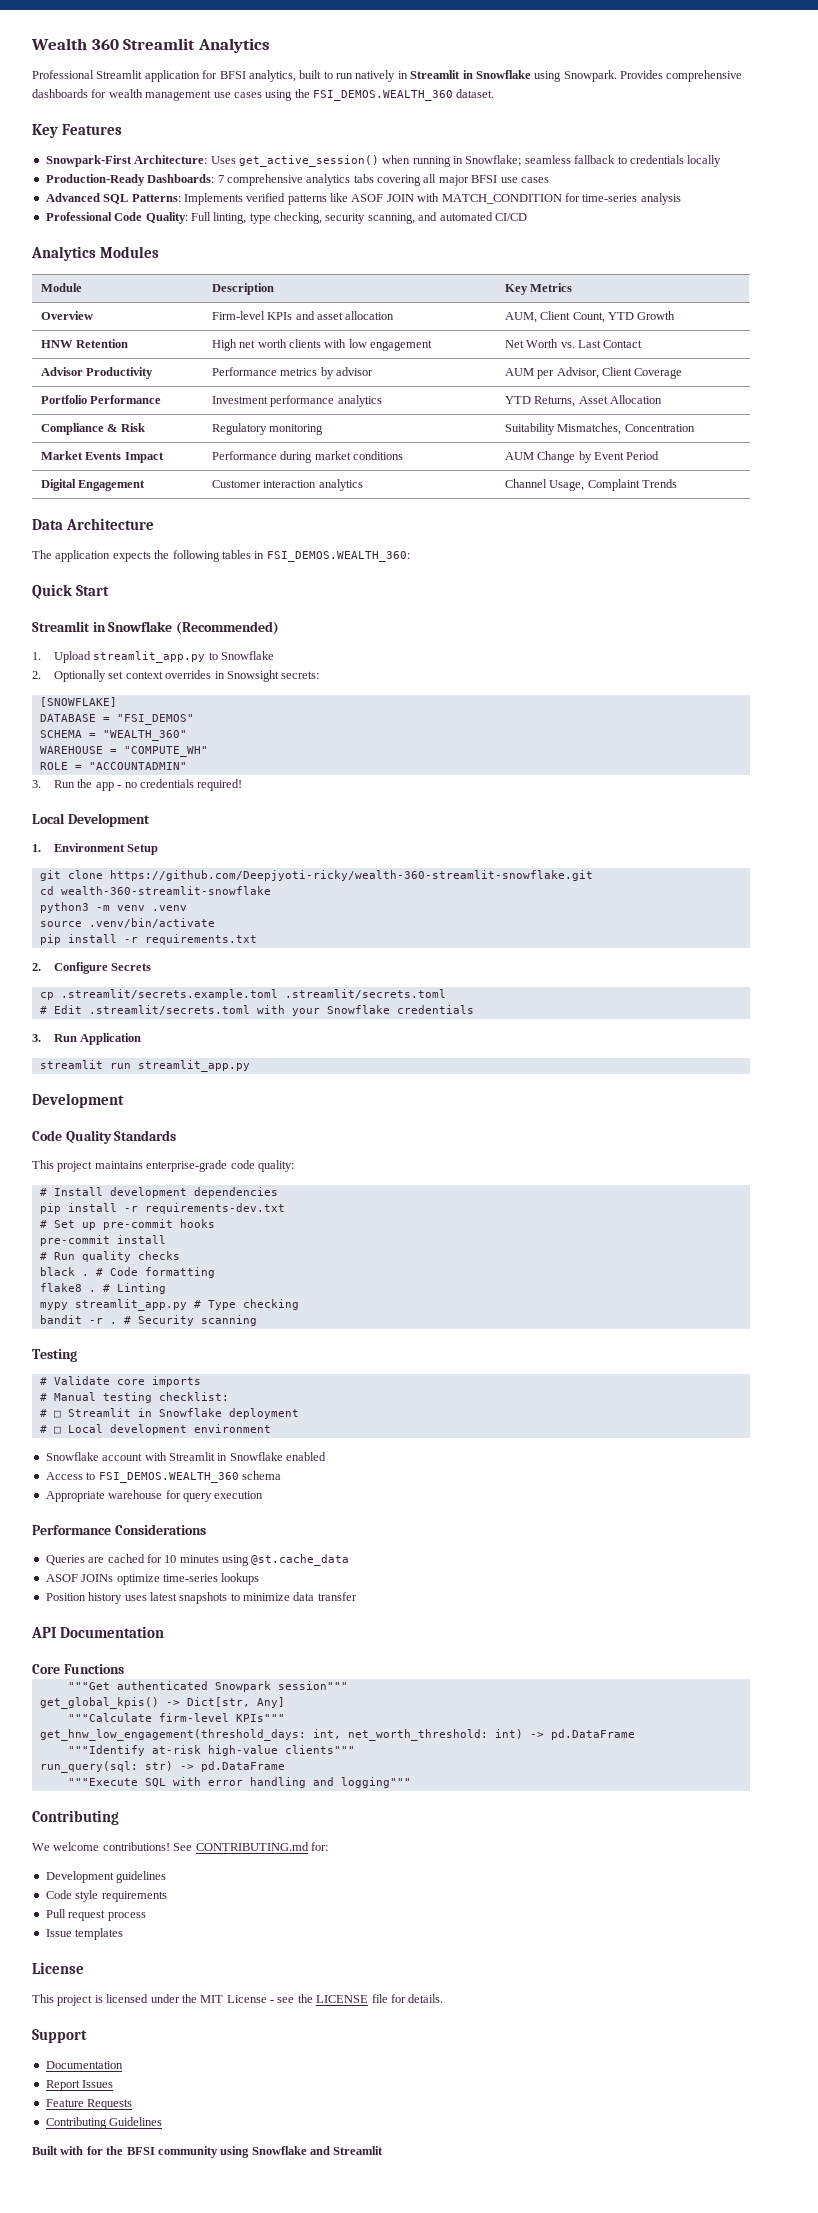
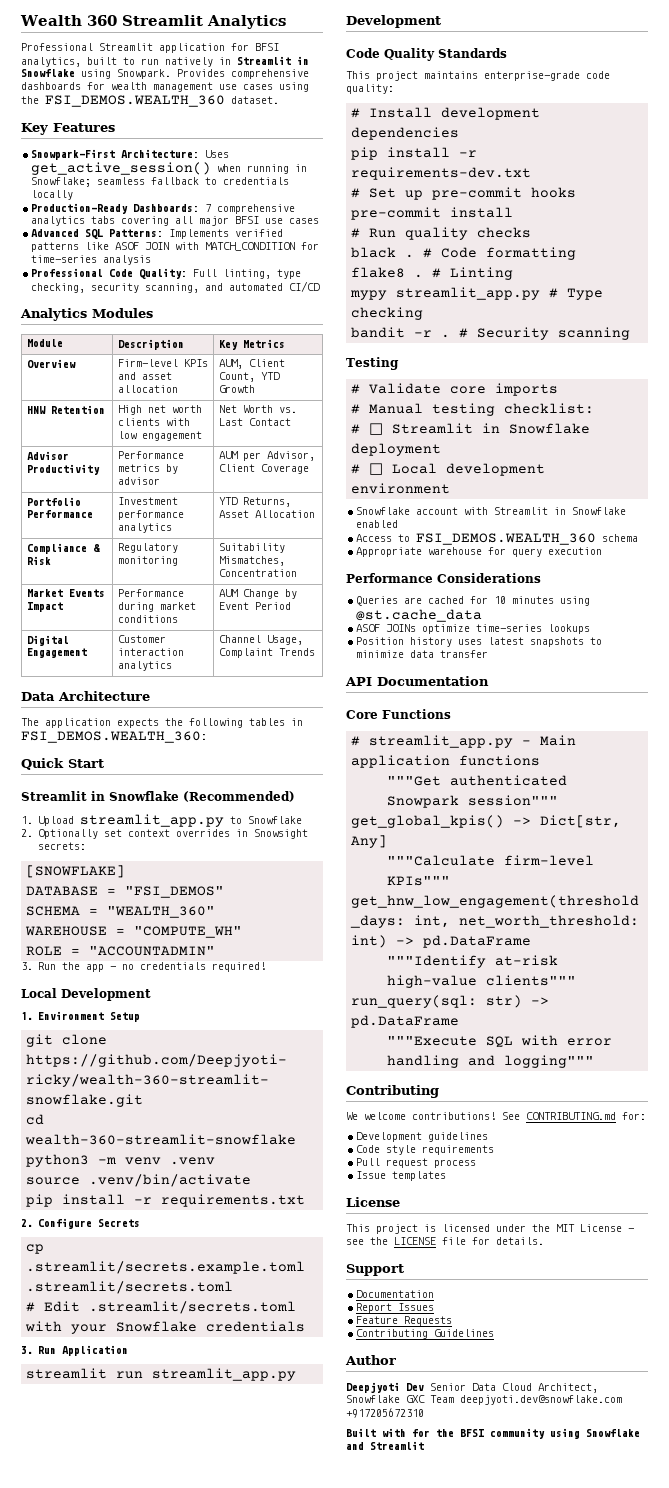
(124, 1669) none -> [351,735,577,748] [351,755,541,768] // # streamlit_app.py - Main application functions
(163, 2121) none -> [345,1355,396,1365] [346,1382,598,1393] [346,1395,622,1405] [346,1408,424,1418] // Author // Deepjyoti Dev Senior Data Cloud Architect, Snowflake GXC Team deepjyoti.dev@snowflake.com +917205672310

